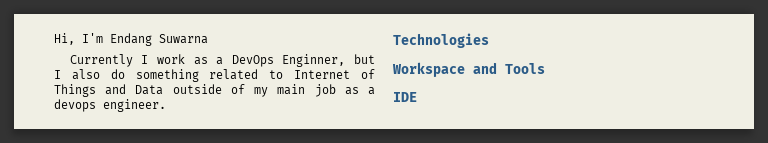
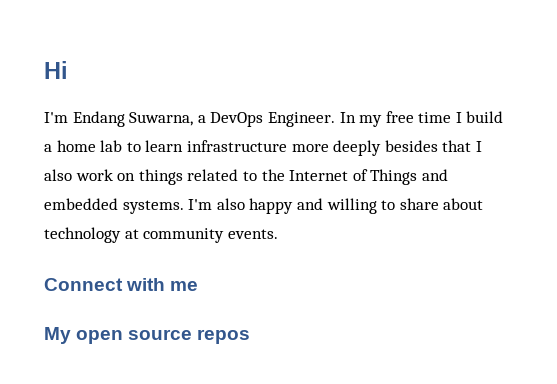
[54,33,75,45] Hi, -> [44,61,68,79] Hi //
[159,34,208,44] [69,54,375,67] [54,69,199,82] Suwarna // Currently I work as a DevOps Enginner, but I also do something -> [129,111,504,127] [44,140,482,156] [44,169,183,185] Suwarna, a DevOps Engineer. In my free time I build a home lab to learn infrastructure more deeply besides that I also work on things
(284, 74) none -> [261,169,285,181] the
[135,84,376,97] [54,99,166,112] [393,33,489,48] [392,62,545,77] [393,92,417,102] Data outside of my main job as a devops engineer. // Technologies // Workspace and Tools // IDE -> [44,198,484,214] [44,227,278,243] [44,278,199,291] [44,327,251,344] embedded systems. I'm also happy and willing to share about technology at community events. // Connect with me // My open source repos

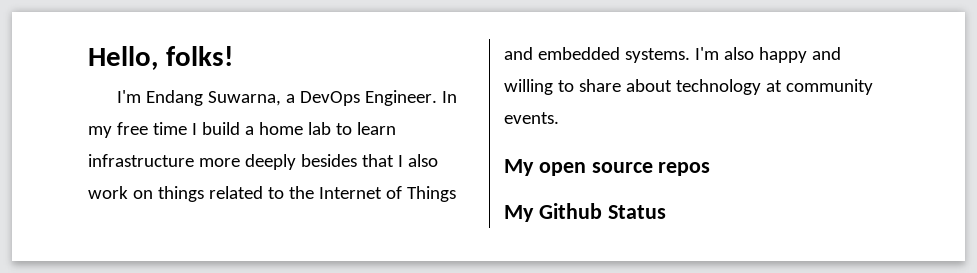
[44,61,68,79] Hi -> [88,46,233,70] Hello, folks!
[44,278,199,291] // Connect with me -> (559, 118) none
(251, 336) none -> [504,203,666,222] // My Github Status

